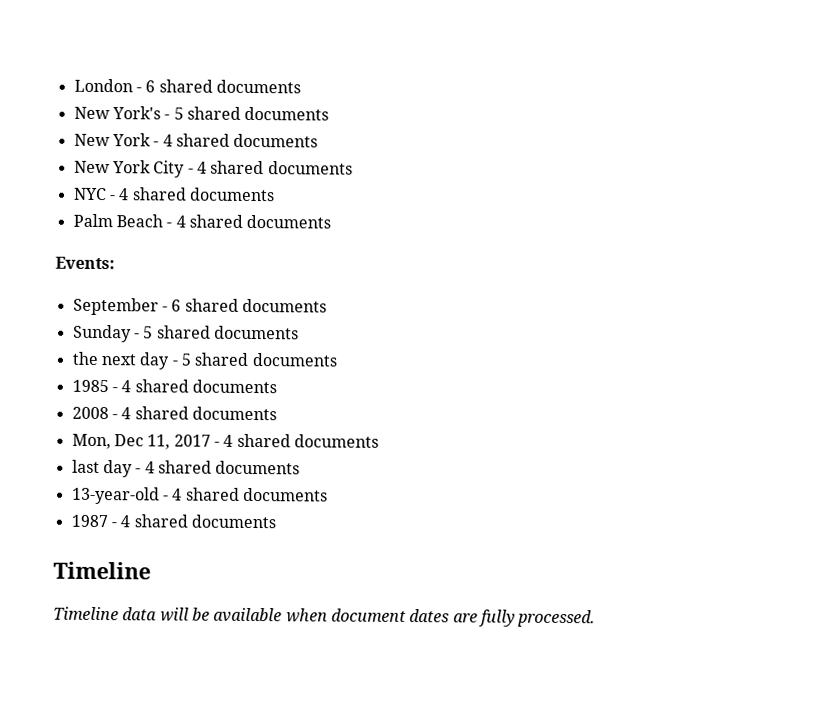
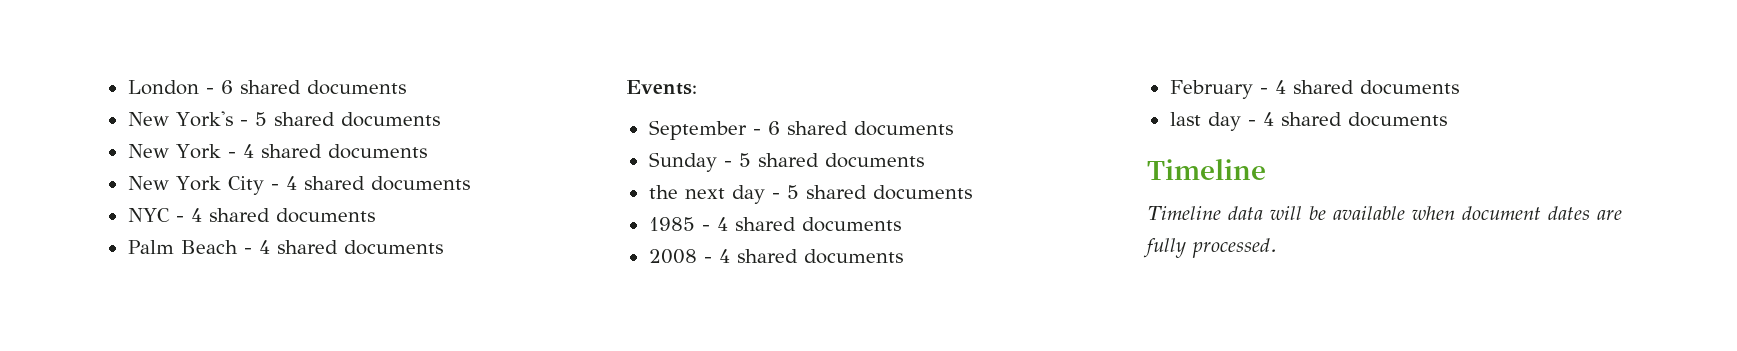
[71,433,211,450] Mon, Dec 11, 2017 -> [1169,80,1253,99] February
[71,486,328,505] [70,514,276,529] // 13-year-old - 4 shared documents // 1987 - 4 shared documents -> (1447, 119) none

